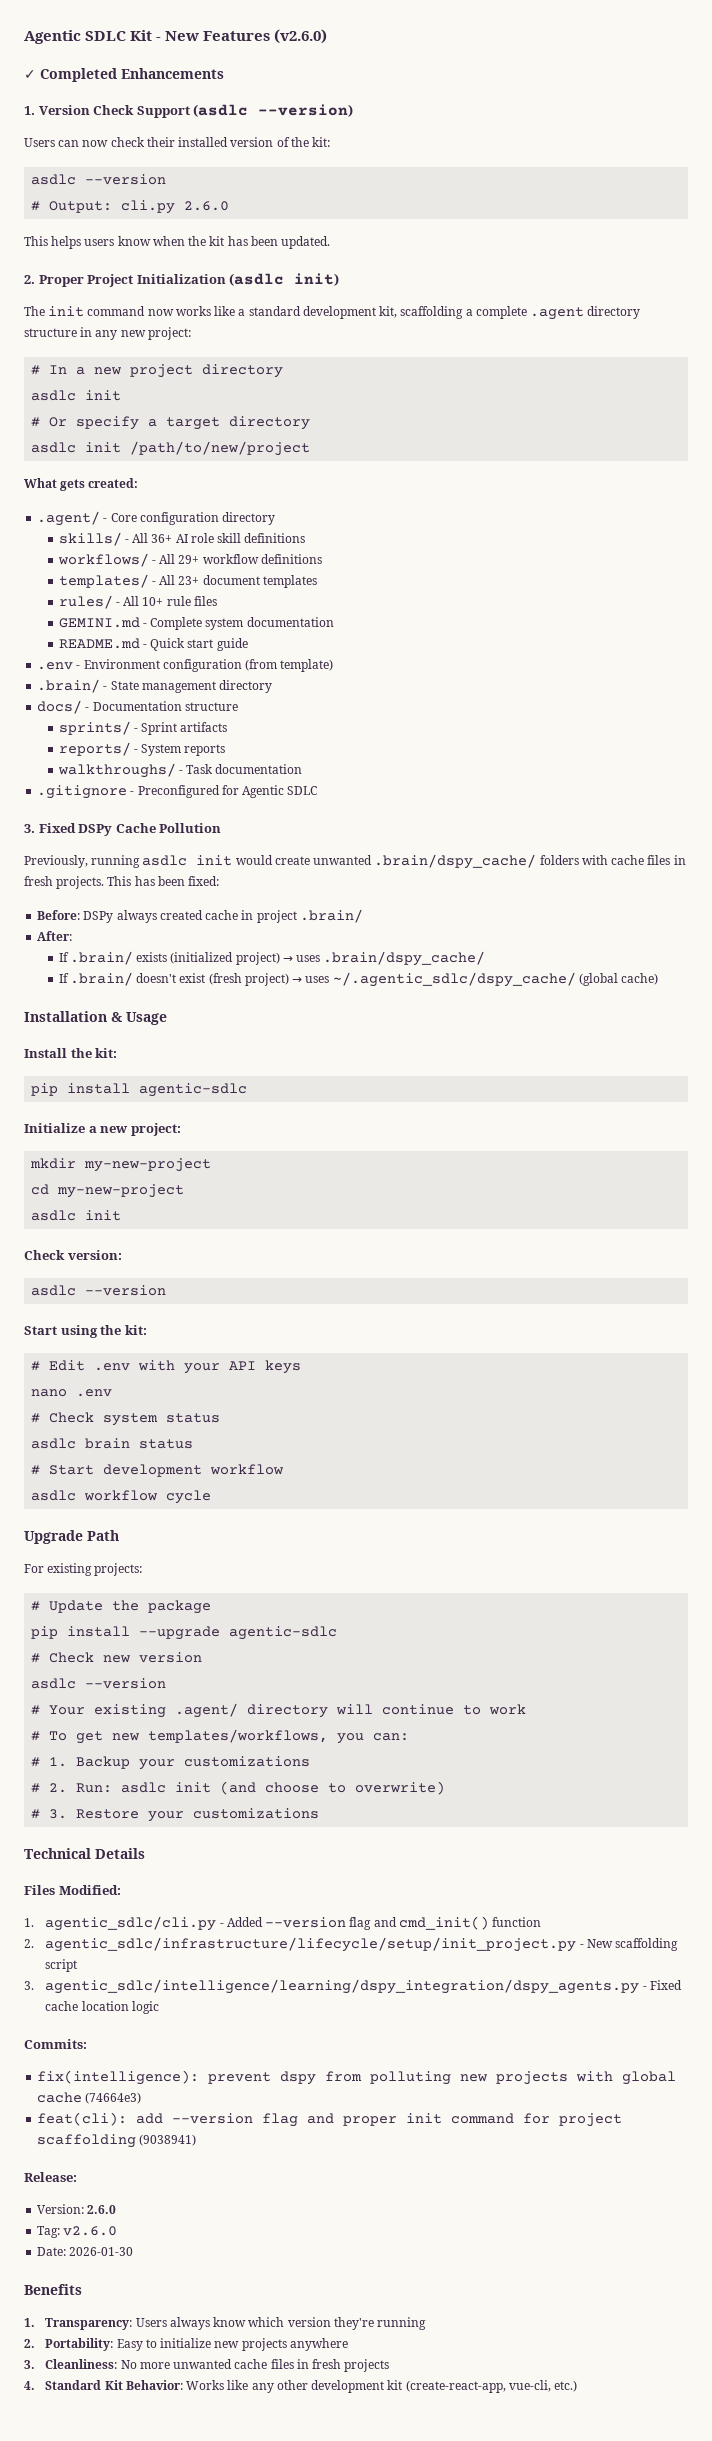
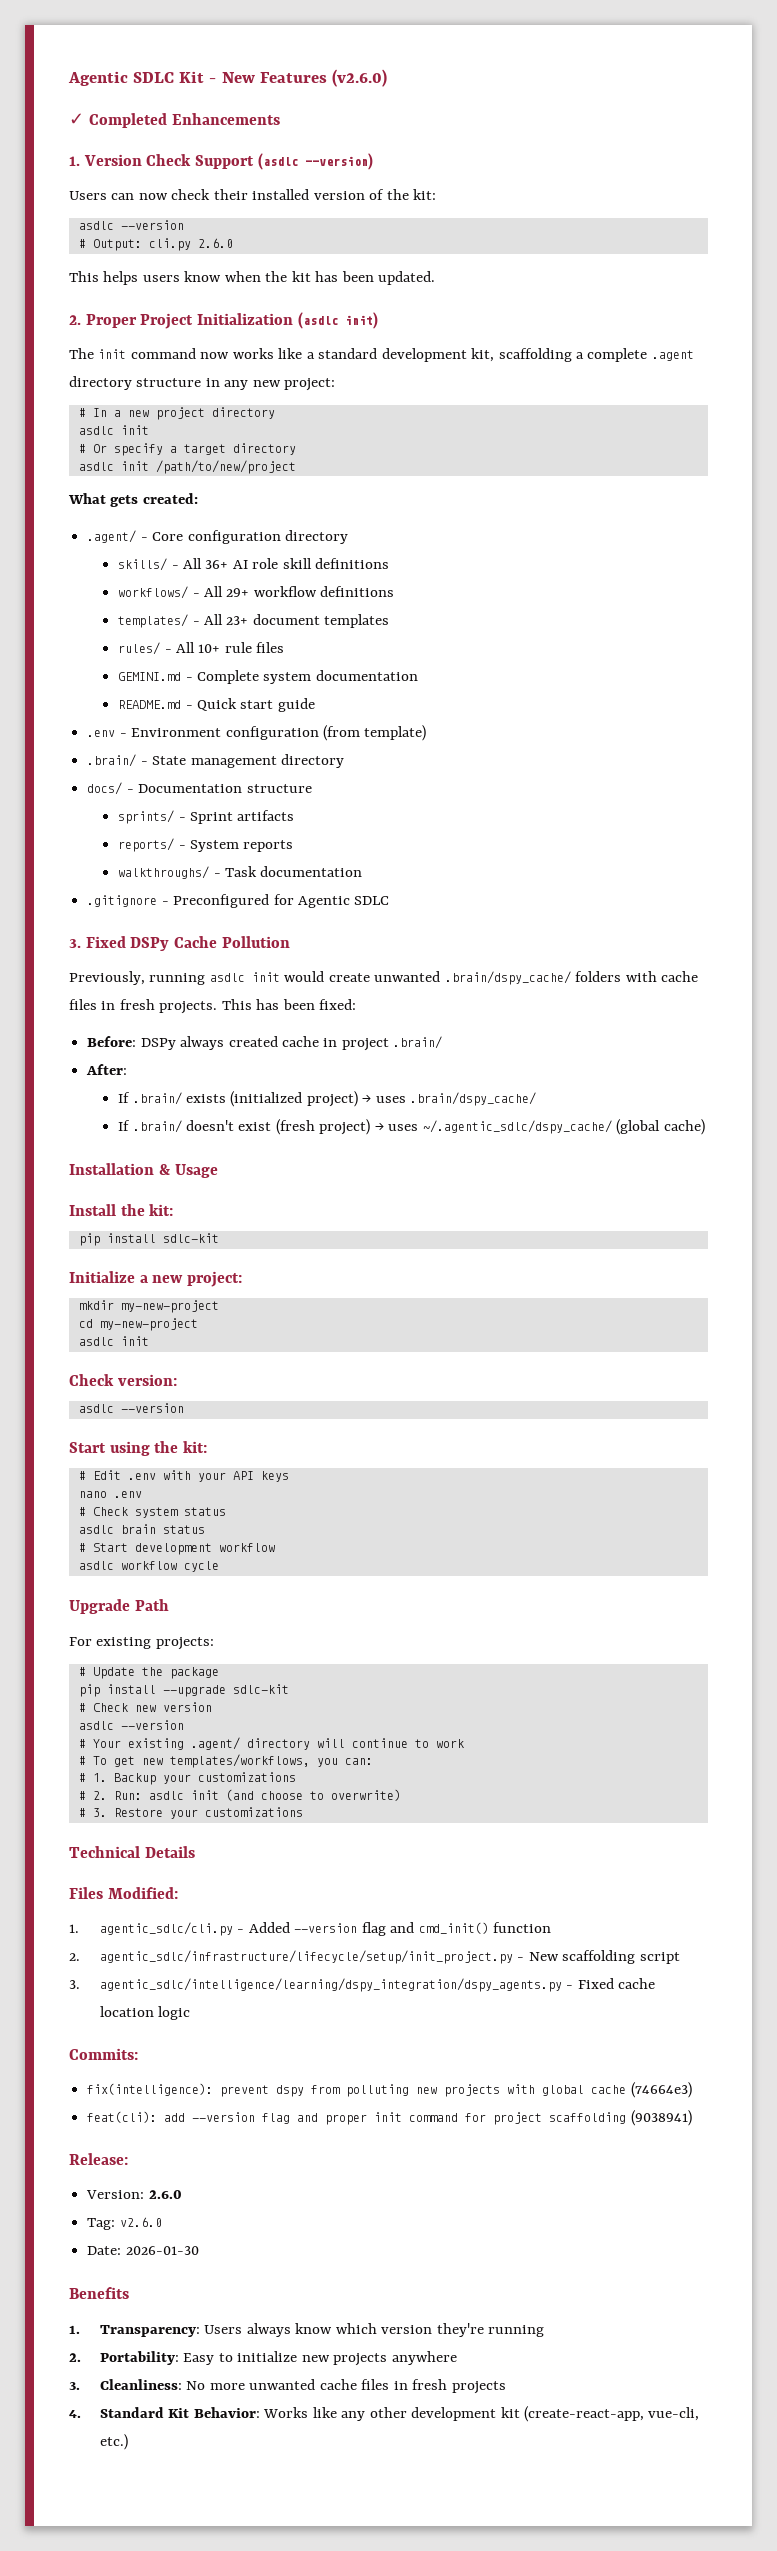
[139,1083,248,1097] agentic-sdlc -> [162,1233,219,1243] sdlc-kit
[229,1626,338,1640] agentic-sdlc -> [232,1684,289,1694] sdlc-kit

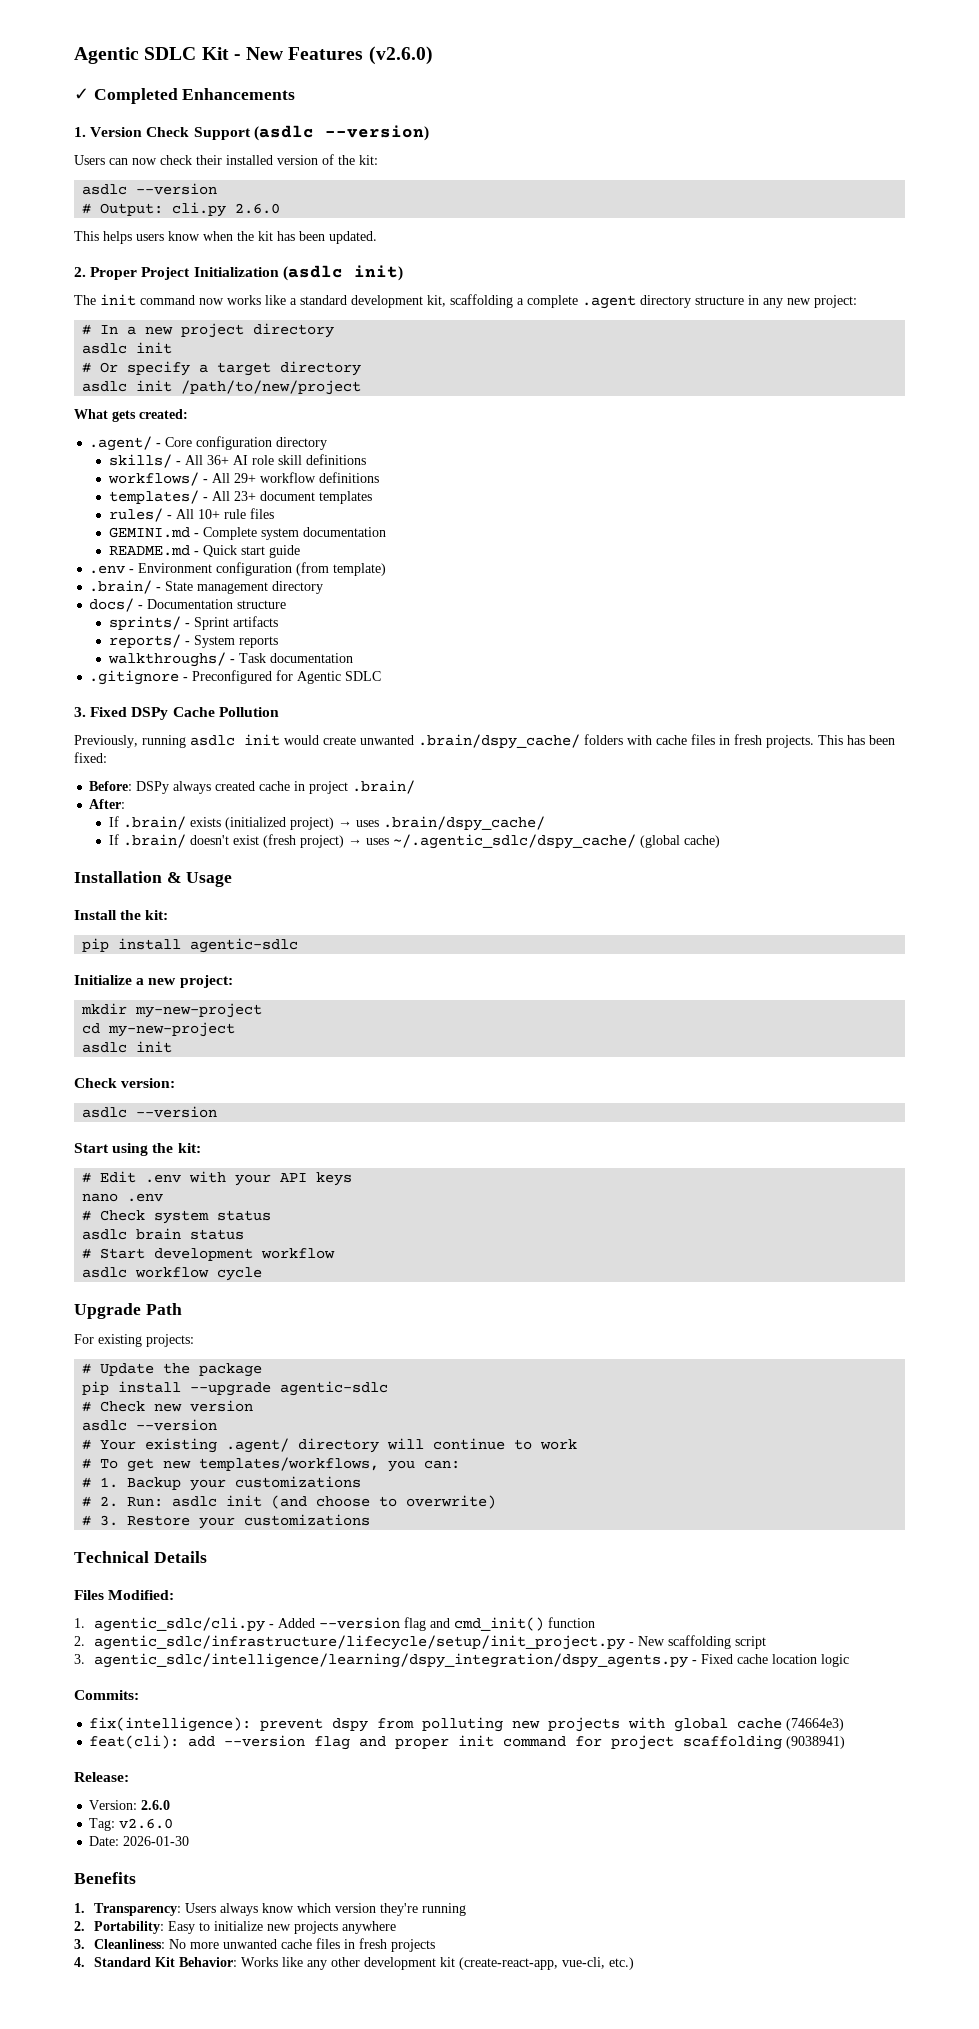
[162,1233,219,1243] sdlc-kit -> [190,938,299,953] agentic-sdlc
[232,1684,289,1694] sdlc-kit -> [280,1381,389,1396] agentic-sdlc

